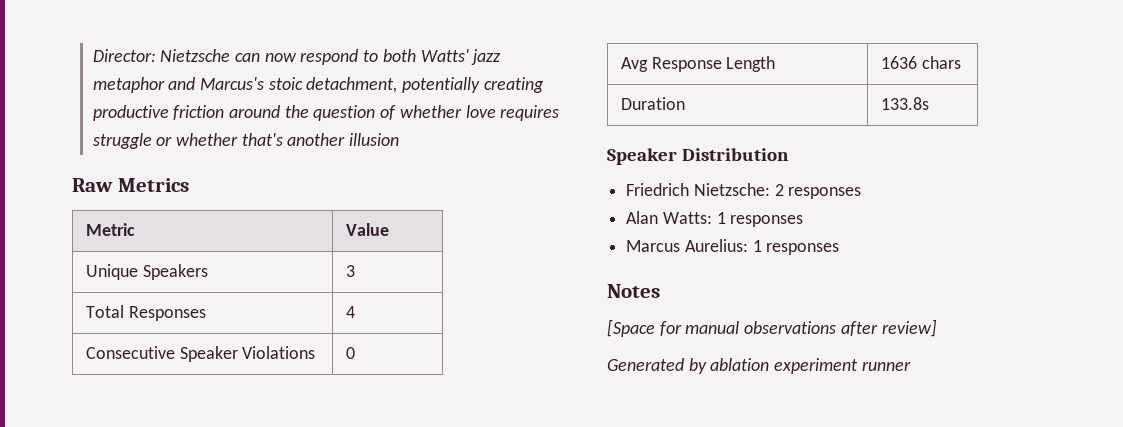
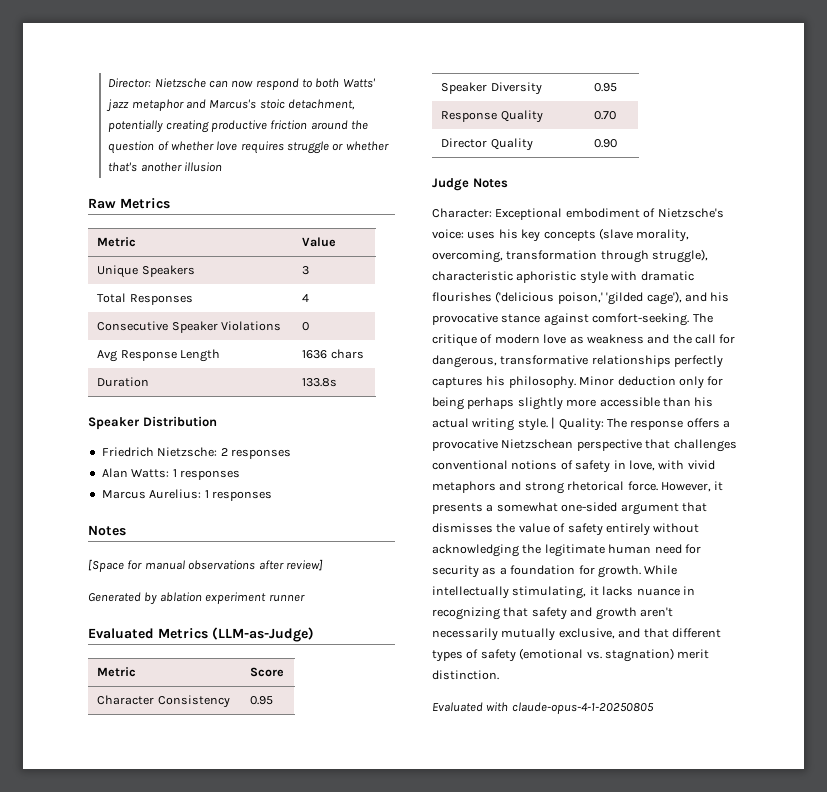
(911, 366) none -> [88,627,314,642] [97,667,137,677] [250,667,285,677] [97,695,230,708] [250,696,274,705] [441,82,542,95] [594,83,618,92] [441,110,543,123] [594,111,617,120] [441,138,533,151] [594,139,618,148] [432,178,508,191] [432,208,724,220] [432,228,690,242] [432,249,709,263] [432,271,694,284] [432,291,730,305] [432,313,713,326] [432,334,736,347] [432,355,724,368] [432,376,724,389] [432,397,714,410] [432,417,730,431] [432,439,737,452] [432,460,715,473] [432,481,724,494] [432,502,707,515] [432,523,700,536] [432,544,701,557] [432,565,678,578] [432,586,695,599] [432,607,673,620] [432,628,721,641] [432,648,710,662] [432,670,499,680] [432,702,654,714] // Evaluated Metrics (LLM-as-Judge) // Metric | Score // Character Consistency | 0.95 // Speaker Diversity | 0.95 // Response Quality | 0.70 // Director Quality | 0.90 // Judge Notes // Character: Exceptional embodiment of Nietzsche's voice: uses his key concepts (slave morality, overcoming, transformation through struggle), characteristic aphoristic style with dramatic flourishes ('delicious poison,' 'gilded cage'), and his provocative stance against comfort-seeking. The critique of modern love as weakness and the call for dangerous, transformative relationships perfectly captures his philosophy. Minor deduction only for being perhaps slightly more accessible than his actual writing style. | Quality: The response offers a provocative Nietzschean perspective that challenges conventional notions of safety in love, with vivid metaphors and strong rhetorical force. However, it presents a somewhat one-sided argument that dismisses the value of safety entirely without acknowledging the legitimate human need for security as a foundation for growth. While intellectually stimulating, it lacks nuance in recognizing that safety and growth aren't necessarily mutually exclusive, and that different types of safety (emotional vs. stagnation) merit distinction. // Evaluated with claude-opus-4-1-20250805

